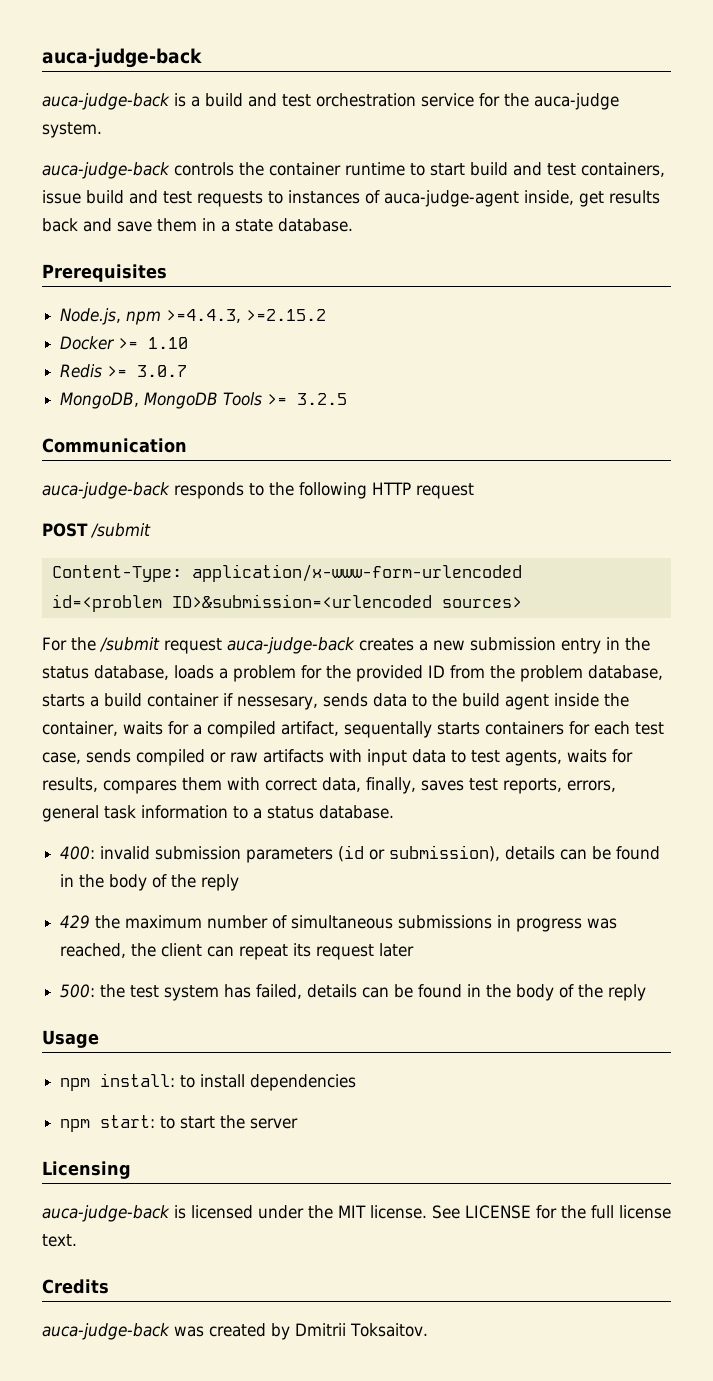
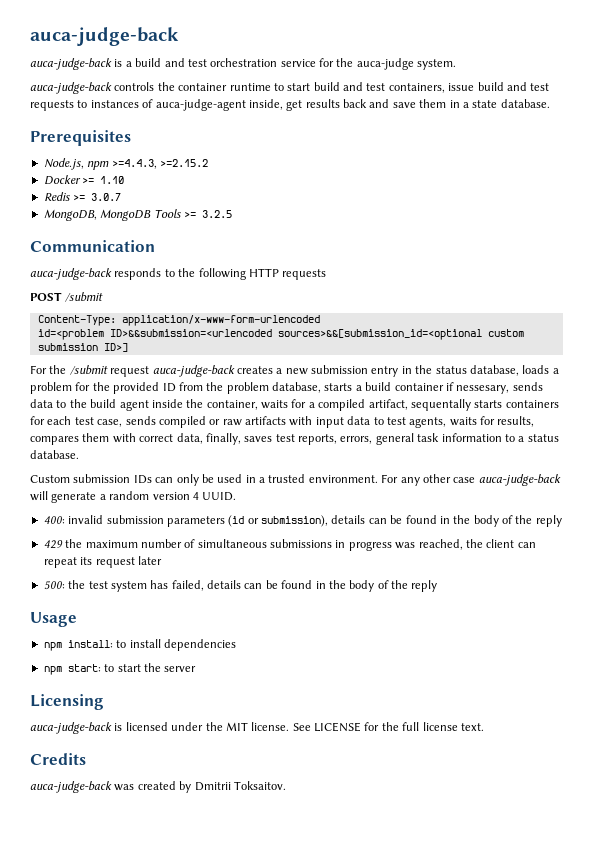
[416,483,474,499] request -> [282,269,327,280] requests
[171,594,522,608] ID>&submission=<urlencoded sources> -> [109,329,524,340] [37,343,128,352] ID>&&submission=<urlencoded sources>&&[submission_id=<optional custom submission ID>]
(394, 812) none -> [30,474,561,486] [30,491,237,503] // Custom submission IDs can only be used in a trusted environment. For any other case auca-judge-back will generate a random version 4 UUID.

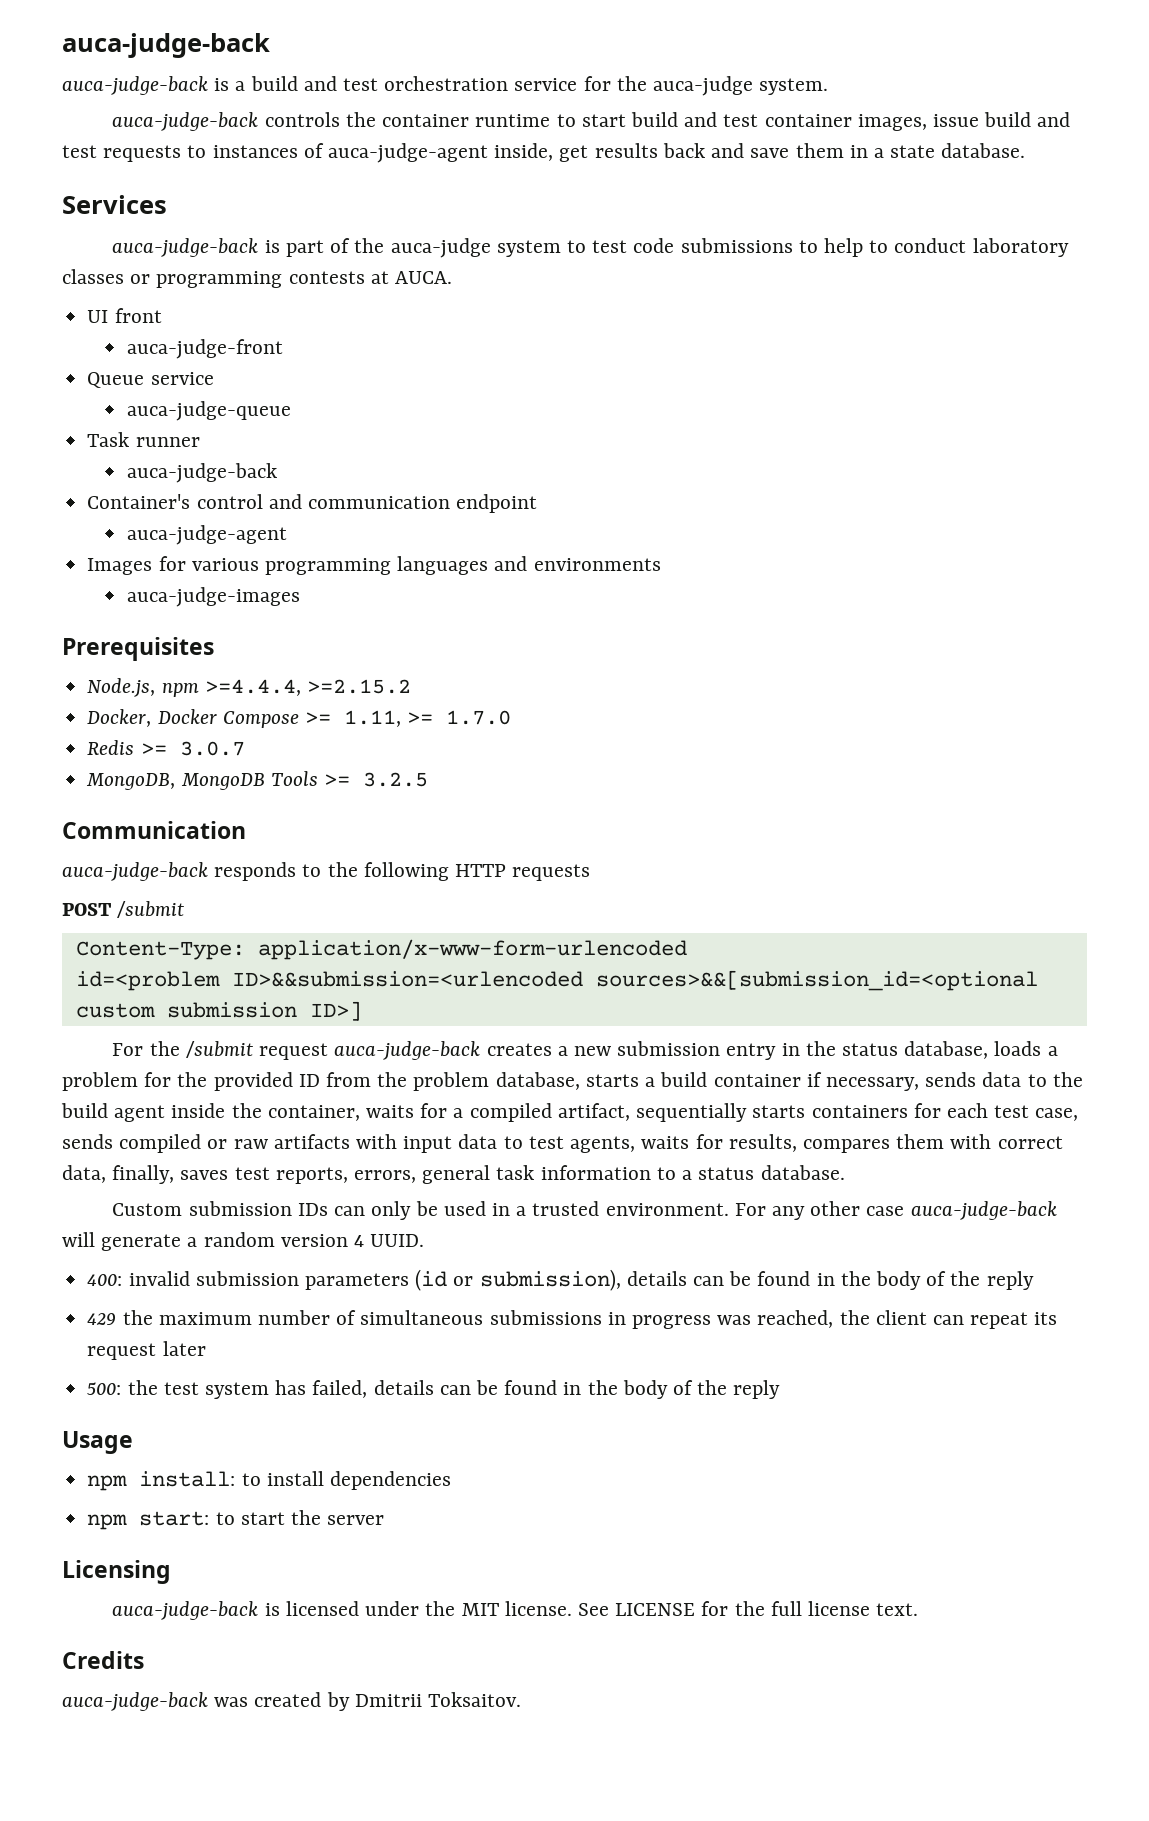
[388,83,445,93] containers, -> [764,114,927,131] container images,
(550, 103) none -> [62,195,167,214] [112,238,1069,258] [62,269,453,288] [87,308,162,323] [126,339,283,359] [87,372,214,388] [126,401,291,421] [87,432,200,447] [126,463,277,483] [87,494,538,513] [126,525,287,545] [87,556,661,575] [126,587,300,607] // Services // auca-judge-back is part of the auca-judge system to test code submissions to help to conduct laboratory classes or programming contests at AUCA. // UI front // auca-judge-front // Queue service // auca-judge-queue // Task runner // auca-judge-back // Container's control and communication endpoint // auca-judge-agent // Images for various programming languages and environments // auca-judge-images
[111,159,157,169] >=4.4.3, -> [204,679,301,696] >=4.4.4,
[43,175,125,185] Docker >= 1.10 -> [87,709,512,728] Docker, Docker Compose >= 1.11, >= 1.7.0
[456,385,510,394] nessesary, -> [825,1077,919,1091] necessary,
[410,399,471,411] sequentally -> [636,1103,748,1122] sequentially

